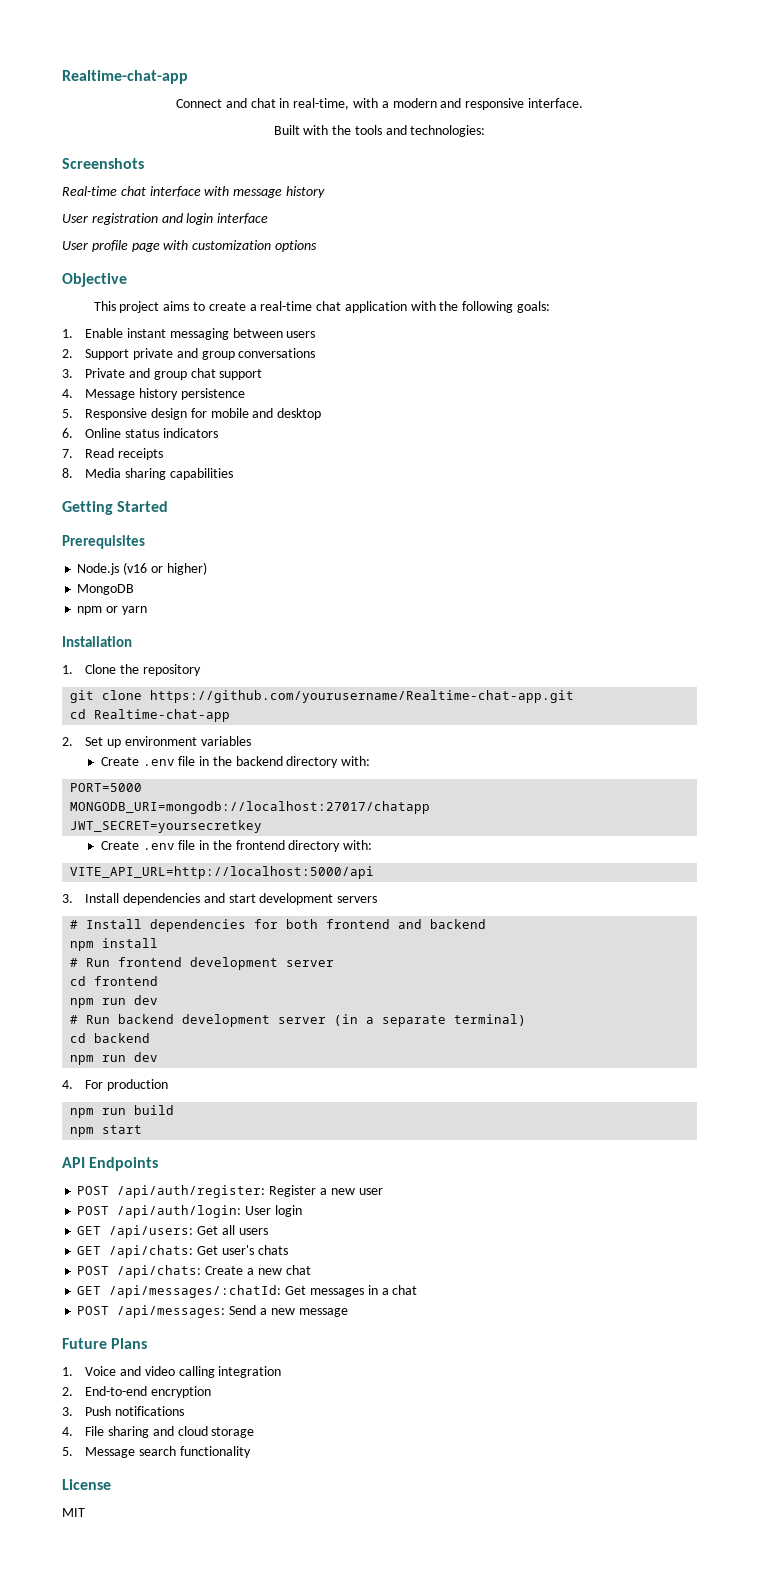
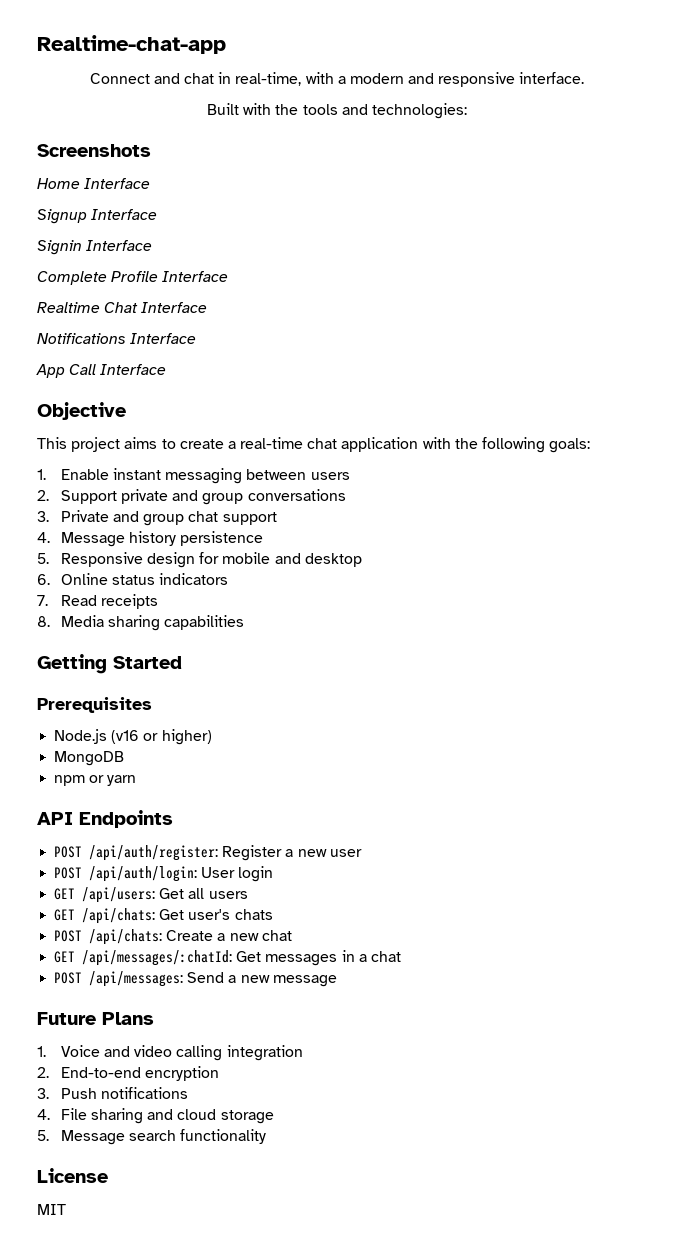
[62,186,325,198] [62,213,269,225] [62,240,317,252] Real-time chat interface with message history // User registration and login interface // User profile page with customization options -> [37,178,151,189] [37,209,158,224] [37,240,153,255] [37,271,229,285] [37,302,208,313] [37,333,197,344] [36,364,167,378] Home Interface // Signup Interface // Signin Interface // Complete Profile Interface // Realtime Chat Interface // Notifications Interface // App Call Interface
[62,636,132,647] [62,664,201,676] [70,690,575,703] [70,709,231,722] [62,736,251,748] [100,756,371,768] [70,783,143,792] [70,801,431,814] [70,820,263,833] [100,840,373,852] [70,866,375,879] [62,893,378,905] [70,919,487,932] [70,938,159,951] [70,957,335,970] [70,976,159,986] [70,995,159,1008] [70,1014,527,1027] [70,1033,151,1043] [70,1052,159,1065] [62,1079,169,1091] [70,1105,175,1118] [70,1125,143,1137] // Installation // 1. Clone the repository // git clone https://github.com/yourusername/Realtime-chat-app.git // cd Realtime-chat-app // 2. Set up environment variables // Create .env file in the backend directory with: // PORT=5000 // MONGODB_URI=mongodb://localhost:27017/chatapp // JWT_SECRET=yoursecretkey // Create .env file in the frontend directory with: // VITE_API_URL=http://localhost:5000/api // 3. Install dependencies and start development servers // # Install dependencies for both frontend and backend // npm install // # Run frontend development server // cd frontend // npm run dev // # Run backend development server (in a separate terminal) // cd backend // npm run dev // 4. For production // npm run build // npm start -> (137, 780) none

